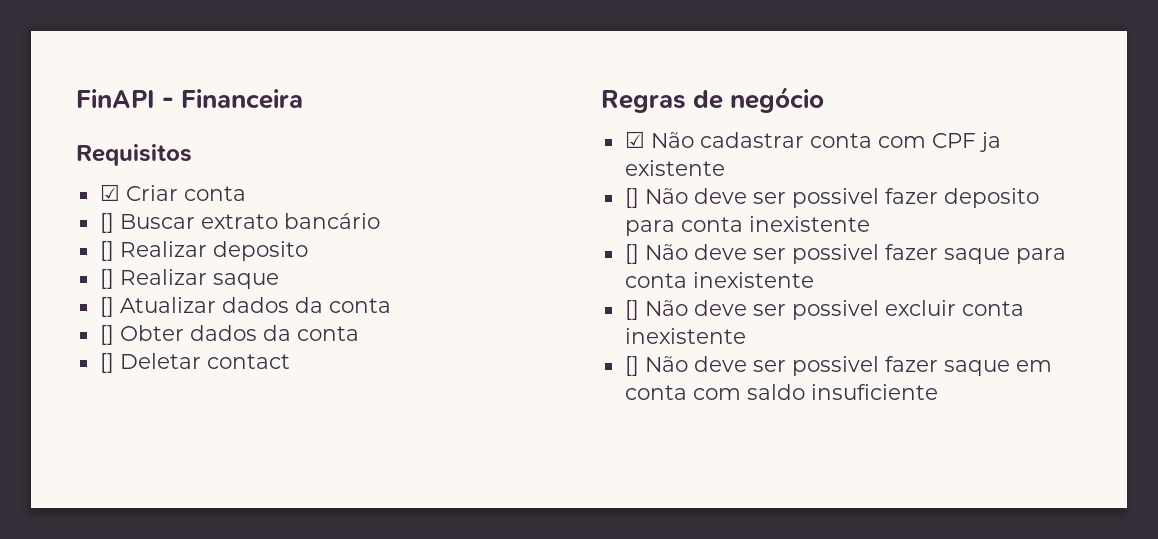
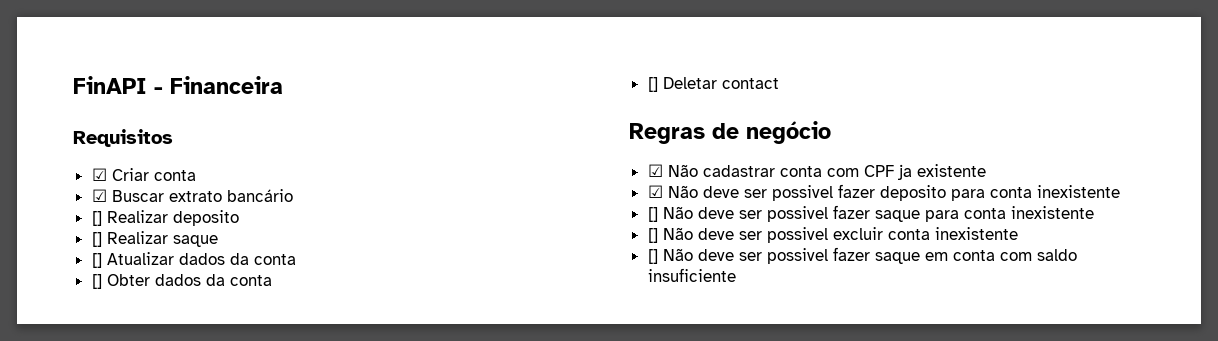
[99,213,114,233] [] -> [91,189,107,202] ☑
[624,188,639,208] [] -> [647,185,663,198] ☑

